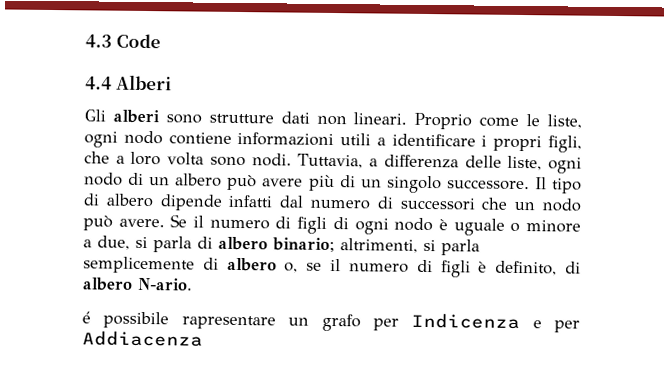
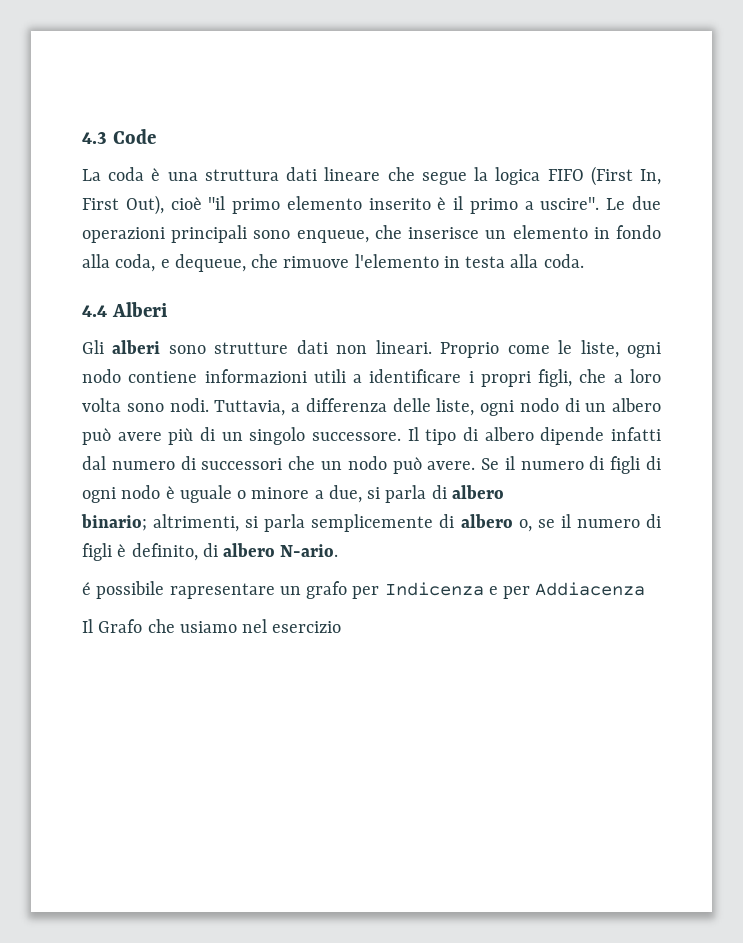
(161, 41) none -> [82,166,661,186] [82,195,661,215] [82,225,661,243] [82,254,584,272] // La coda è una struttura dati lineare che segue la logica FIFO (First In, First Out), cioè "il primo elemento inserito è il primo a uscire". Le due operazioni principali sono enqueue, che inserisce un elemento in fondo alla coda, e dequeue, che rimuove l'elemento in testa alla coda.
(268, 243) none -> (504, 492) //
(203, 338) none -> [82,619,342,633] // Il Grafo che usiamo nel esercizio

